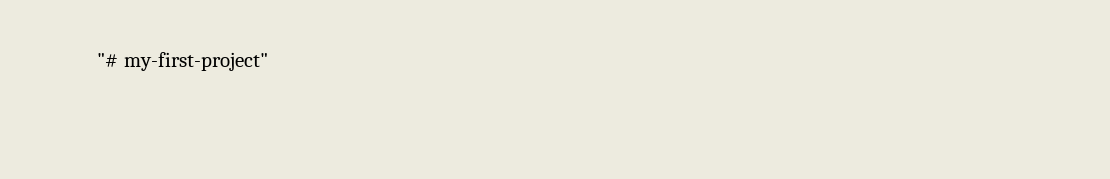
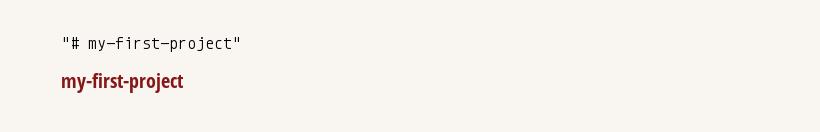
(268, 61) none -> [61,73,184,93] // my-first-project

